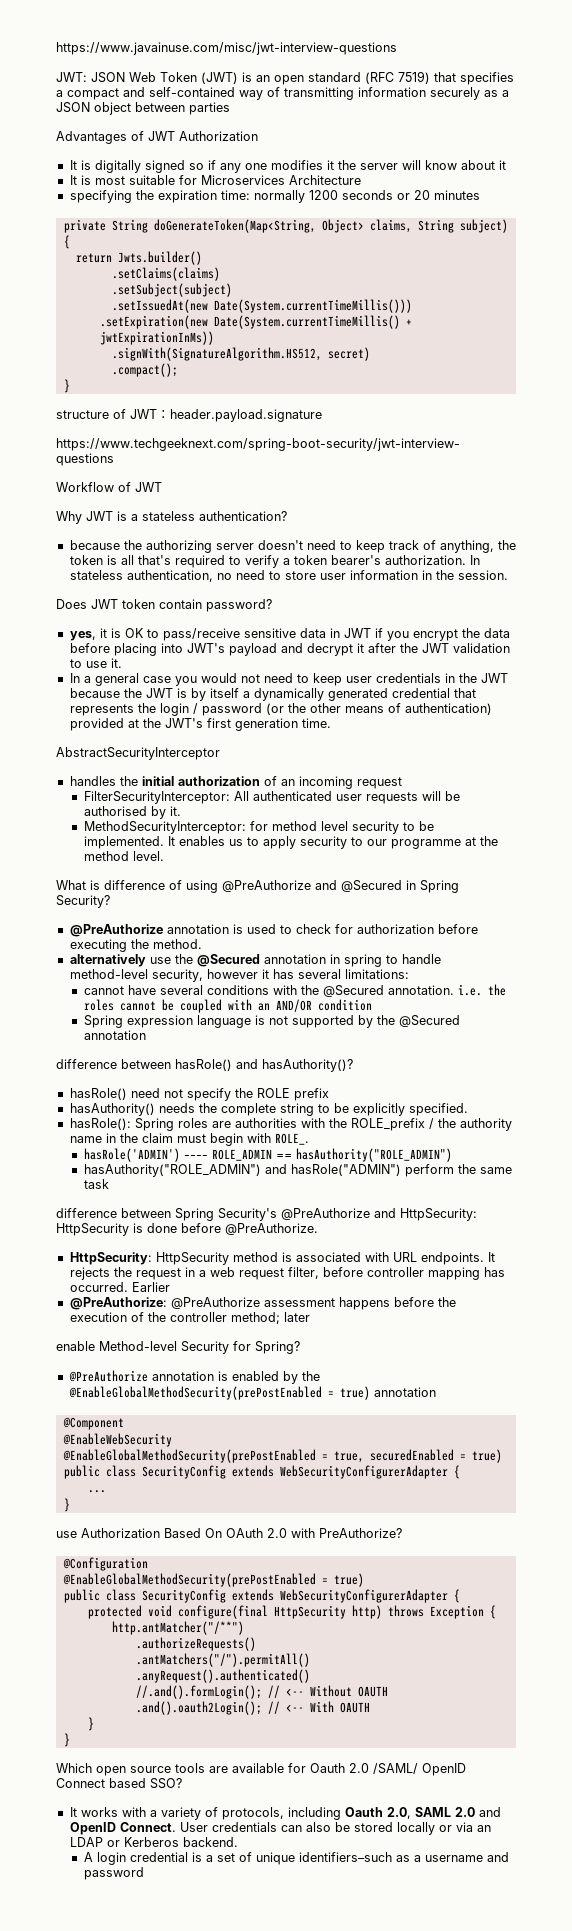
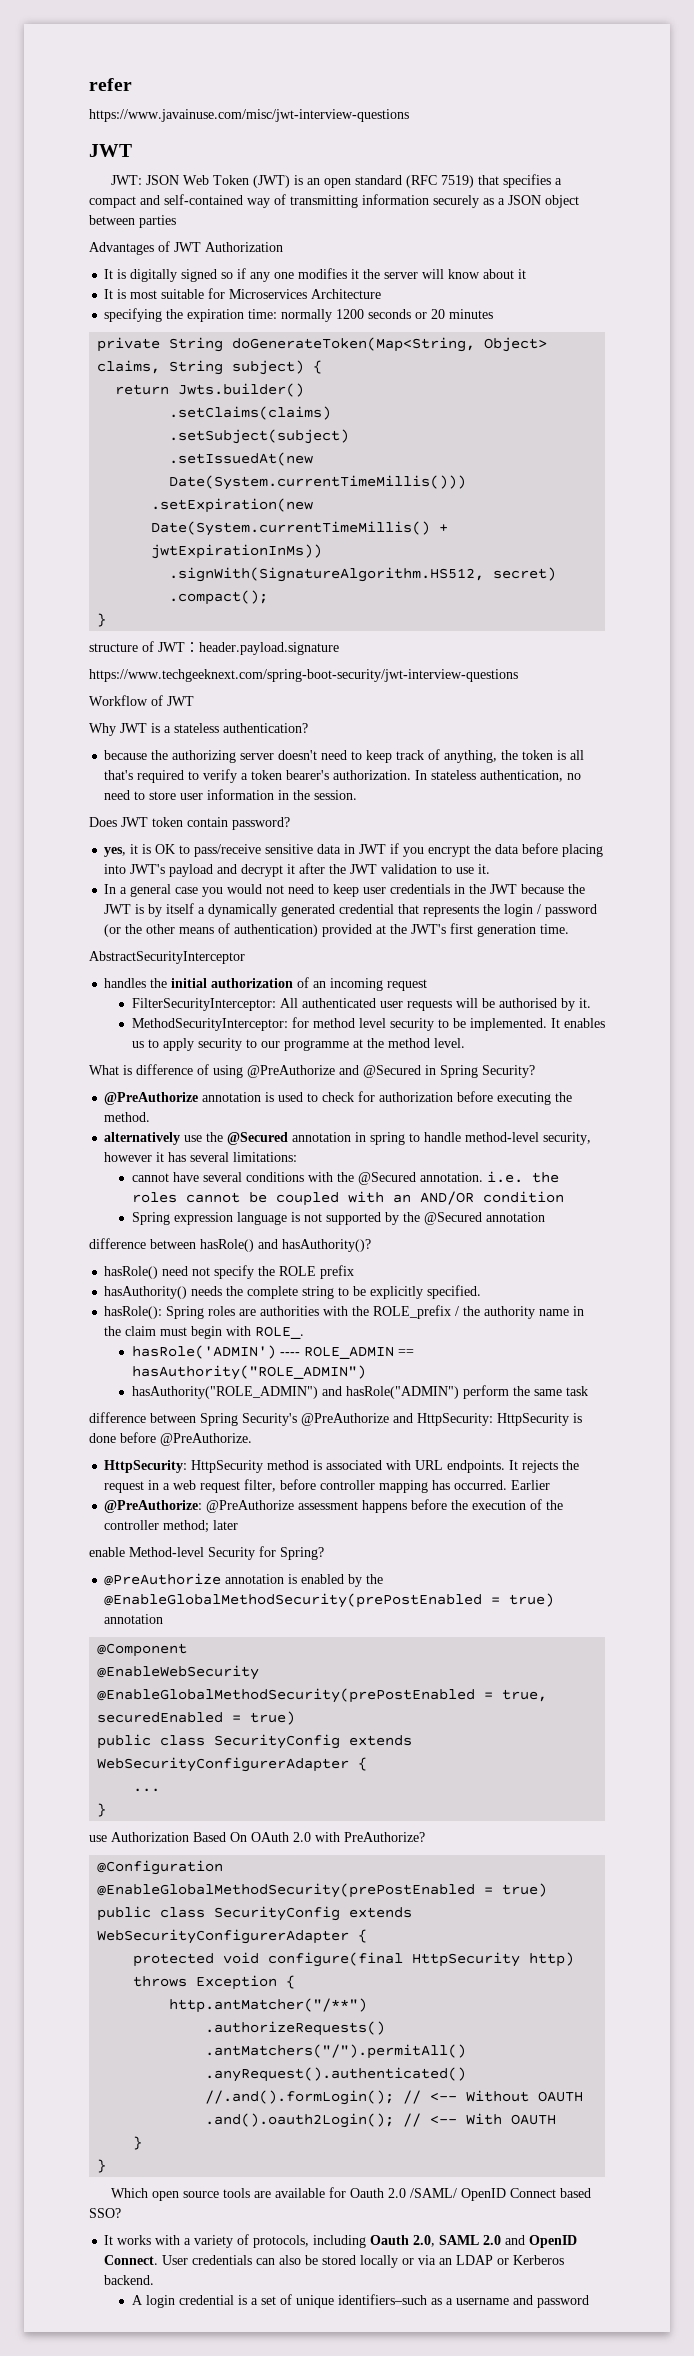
(56, 48) none -> [89,78,132,91] refer //
(397, 48) none -> [89,144,132,157] // JWT

